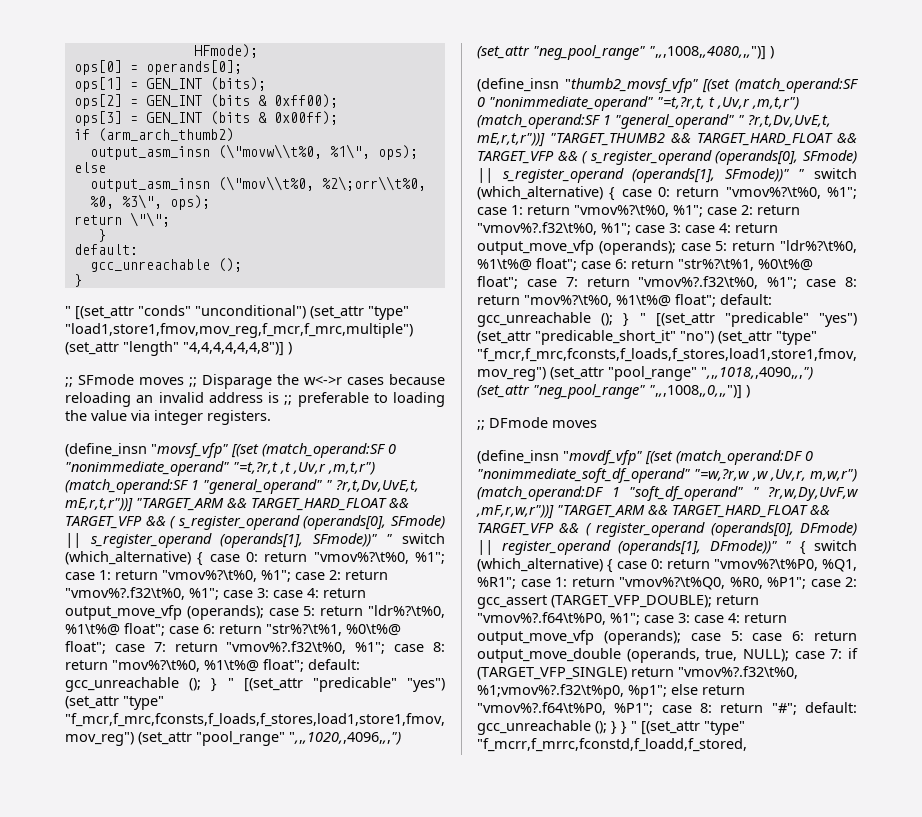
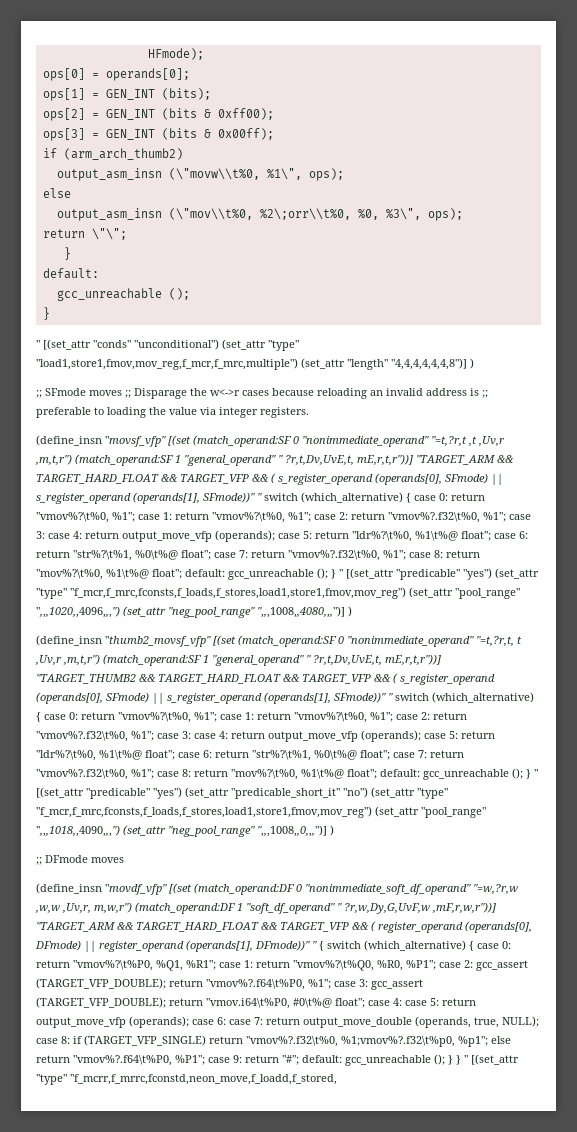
[751,471,769,481] ,w -> [35,905,60,914] ,w,w
[768,487,859,501] ?r,w,Dy,UvF,w -> [344,903,430,914] ?r,w,Dy,G,UvF,w
[694,613,787,623] [477,630,805,645] case 4: return output_move_vfp (operands); case 5: case 6: -> [371,979,423,990] [36,997,476,1009] [36,1016,263,1028] gcc_assert (TARGET_VFP_DOUBLE); return "vmov.i64\t%P0, #0\t%@ float"; case 4: case 5: return output_move_vfp (operands); case 6: case 7:
[830,649,843,659] 7: -> [61,1036,70,1044] 8:
[700,703,712,713] 8: -> [233,1055,242,1063] 9:
[477,738,747,752] "f_mcrr,f_mrrc,fconstd,f_loadd,f_stored, -> [70,1074,337,1085] "f_mcrr,f_mrrc,fconstd,neon_move,f_loadd,f_stored,

